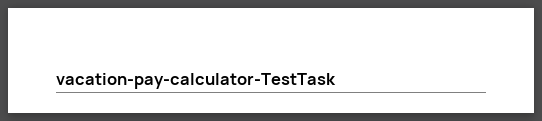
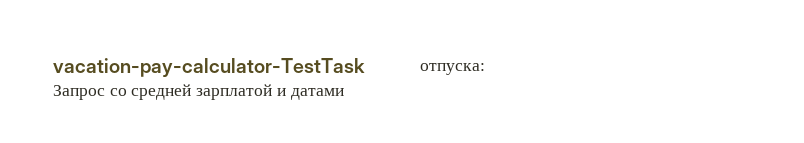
(336, 81) none -> [53,84,344,100] [420,63,485,75] // Запрос со средней зарплатой и датами отпуска:

